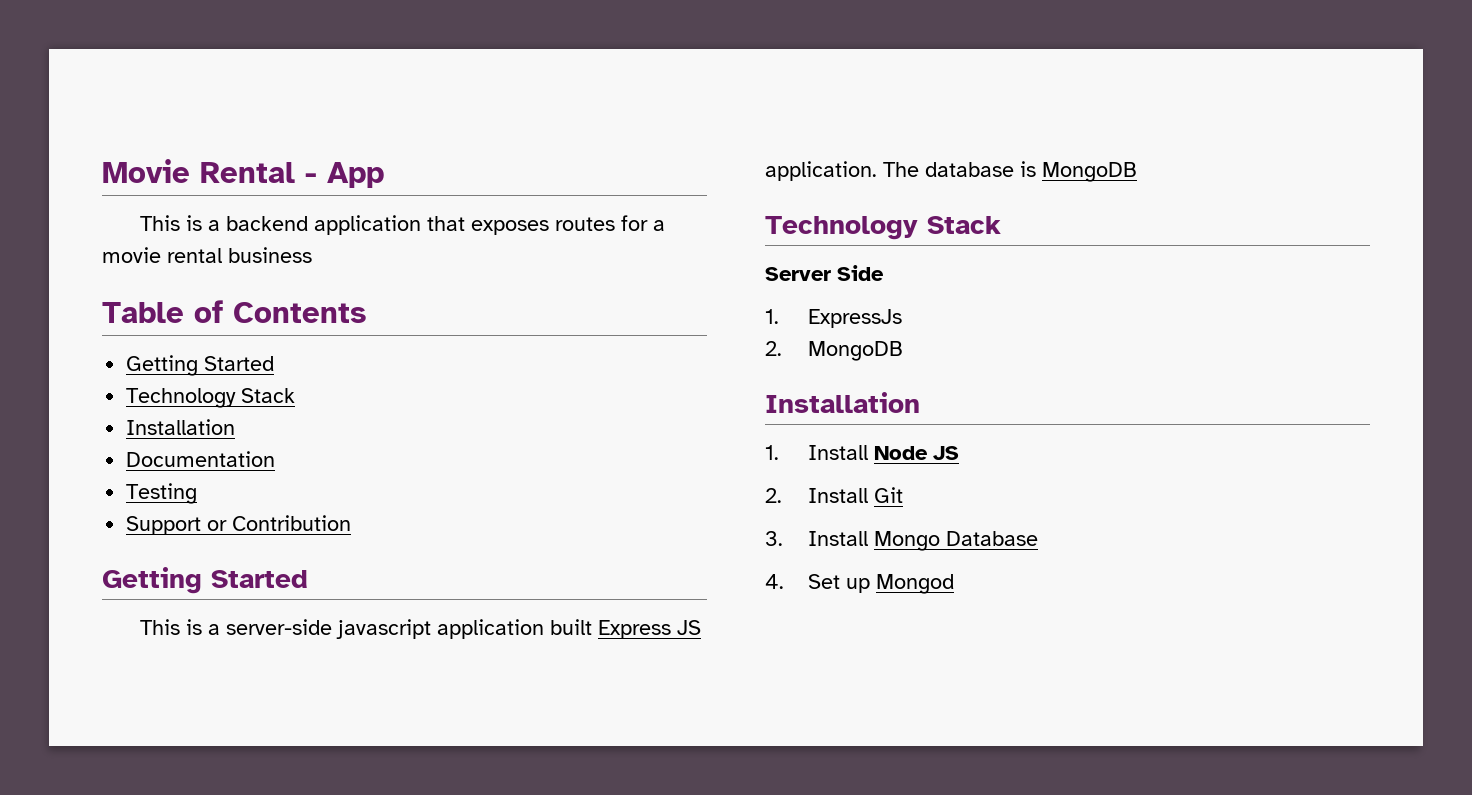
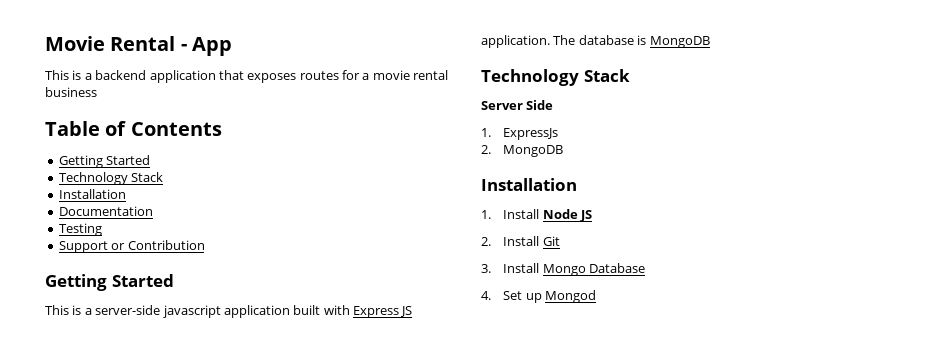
(593, 627) none -> [323,305,350,315] with

